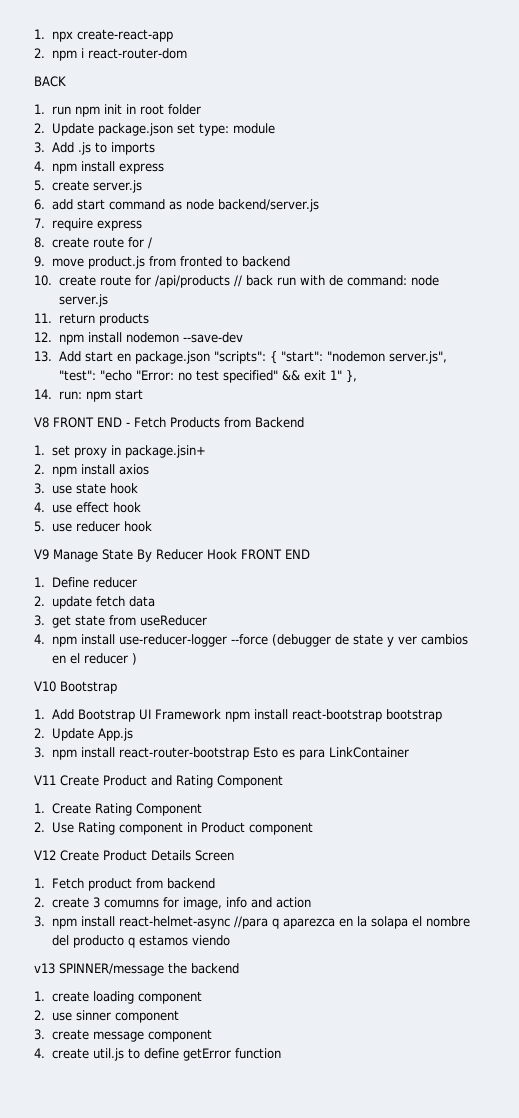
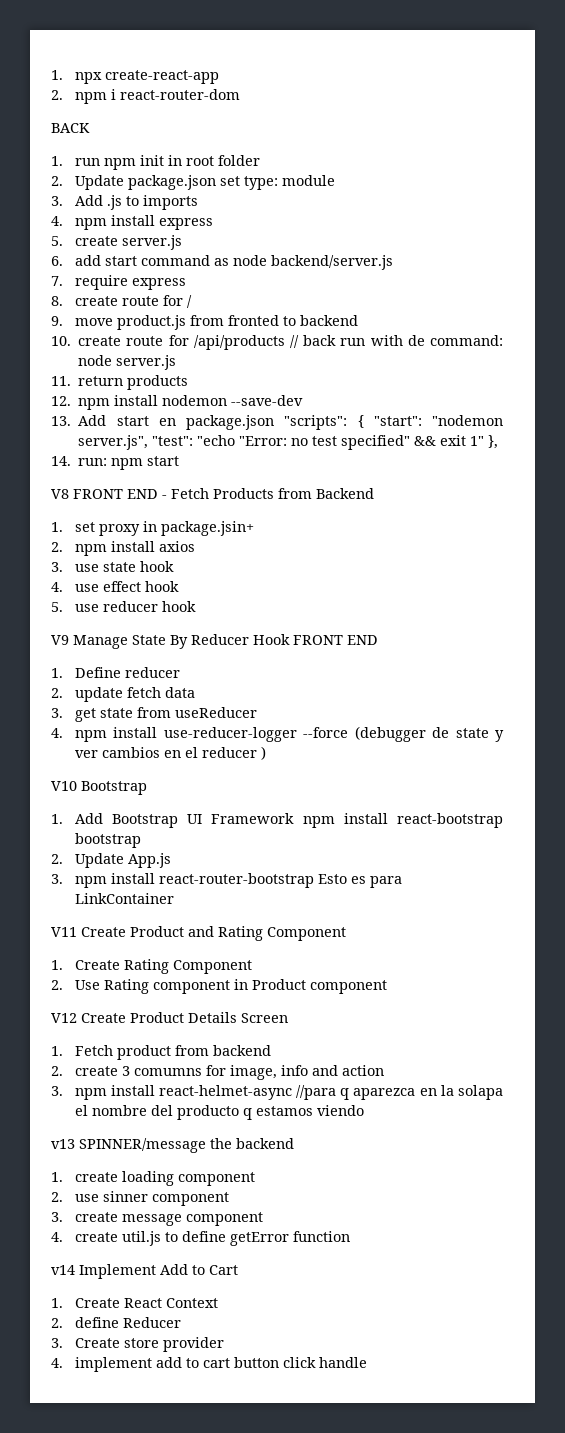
(281, 1053) none -> [51,1264,238,1279] [51,1298,218,1308] [51,1317,181,1328] [51,1337,224,1352] [51,1357,367,1372] // v14 Implement Add to Cart // 1. Create React Context // 2. define Reducer // 3. Create store provider // 4. implement add to cart button click handle

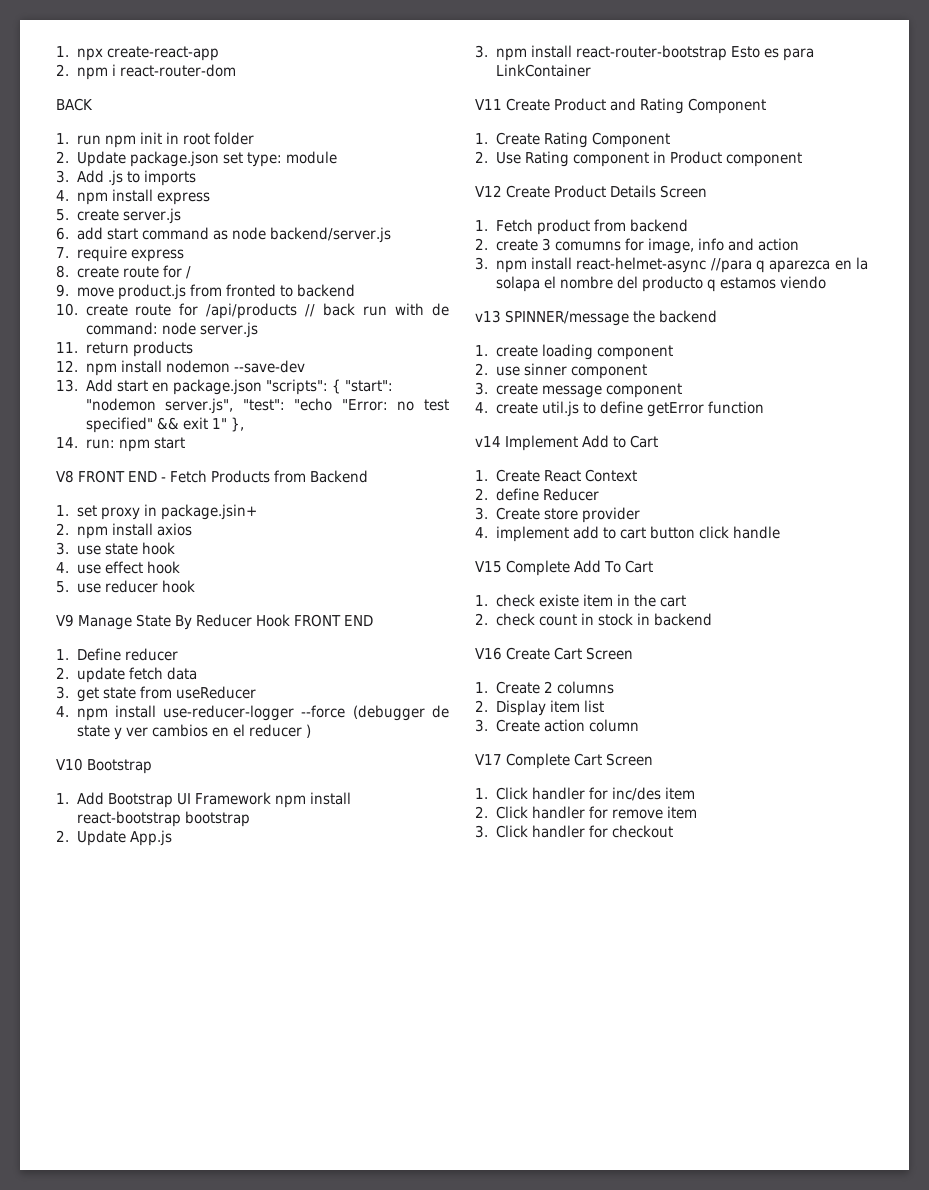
(367, 1362) none -> [475,560,654,576] [475,594,686,607] [475,613,712,626] [475,647,634,660] [475,681,614,694] [475,700,604,716] [475,719,639,732] [475,753,654,769] [475,787,695,801] [475,806,697,819] [475,825,673,838] // V15 Complete Add To Cart // 1. check existe item in the cart // 2. check count in stock in backend // V16 Create Cart Screen // 1. Create 2 columns // 2. Display item list // 3. Create action column // V17 Complete Cart Screen // 1. Click handler for inc/des item // 2. Click handler for remove item // 3. Click handler for checkout

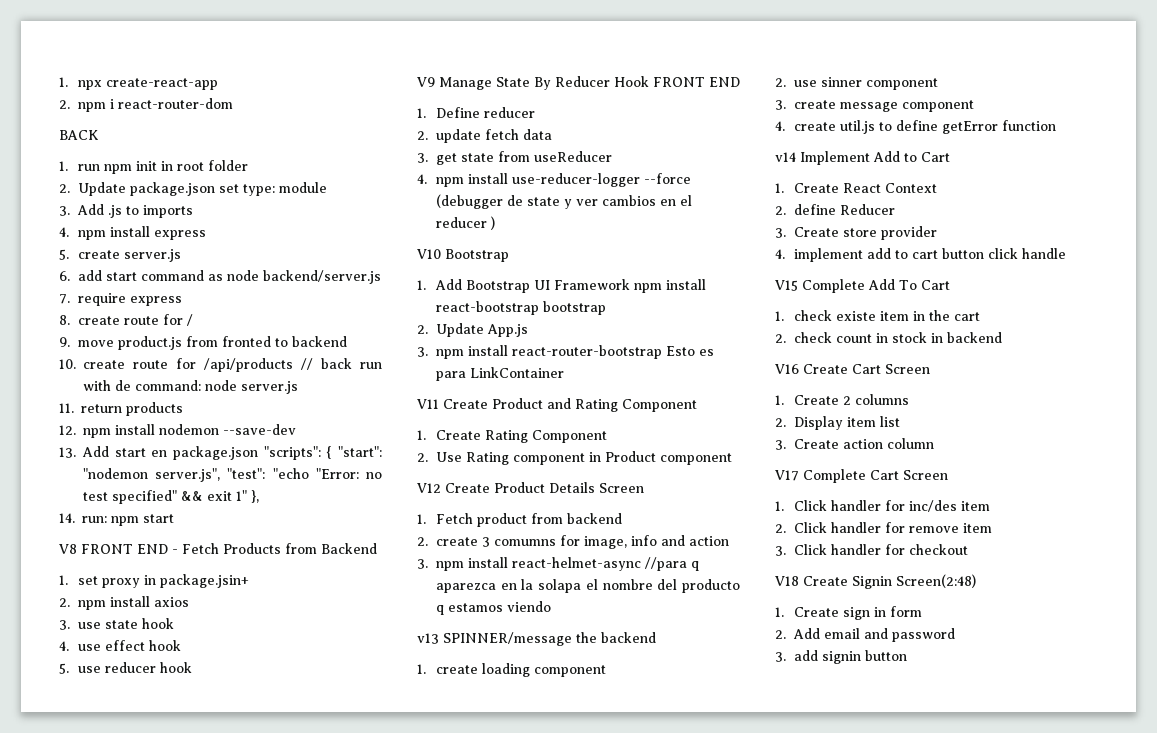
(673, 831) none -> [775,574,976,589] [775,606,922,620] [775,628,955,642] [775,650,907,664] // V18 Create Signin Screen(2:48) // 1. Create sign in form // 2. Add email and password // 3. add signin button

